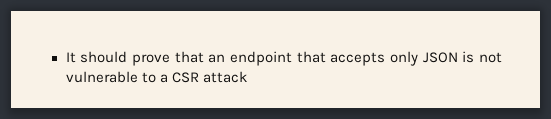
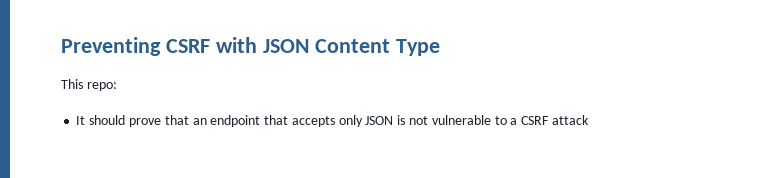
(65, 57) none -> [61,37,440,56] [61,79,117,91] Preventing CSRF with JSON Content Type // This repo: //
[171,72,199,83] CSR -> [521,116,550,125] CSRF

